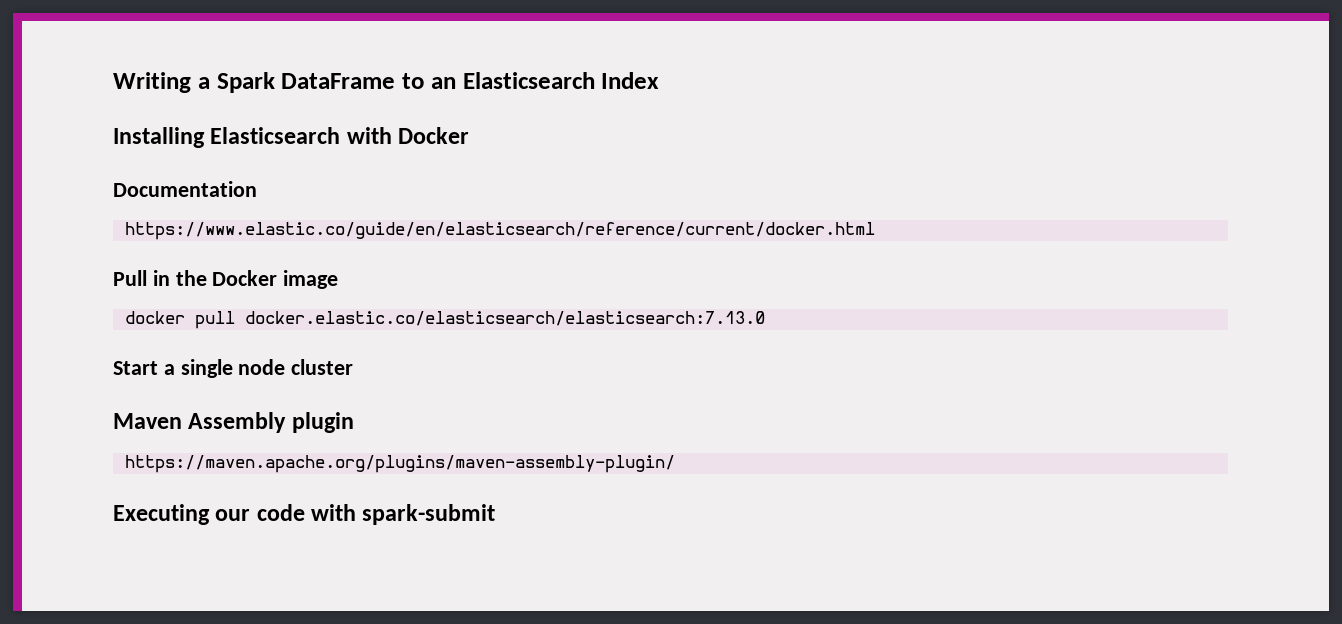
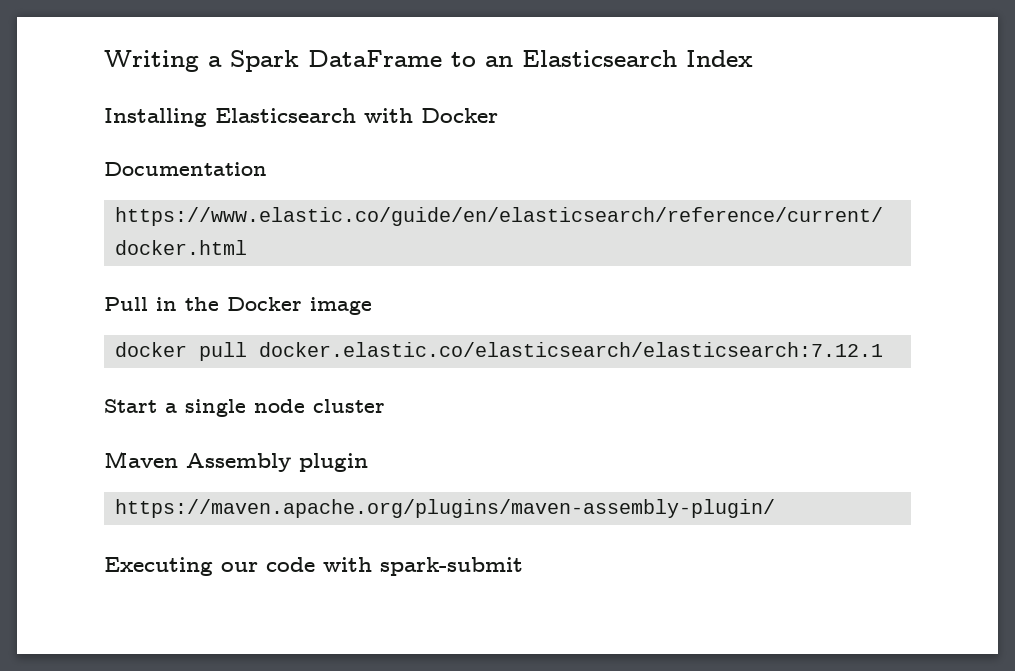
[245,311,765,326] docker.elastic.co/elasticsearch/elasticsearch:7.13.0 -> [259,342,884,357] docker.elastic.co/elasticsearch/elasticsearch:7.12.1

